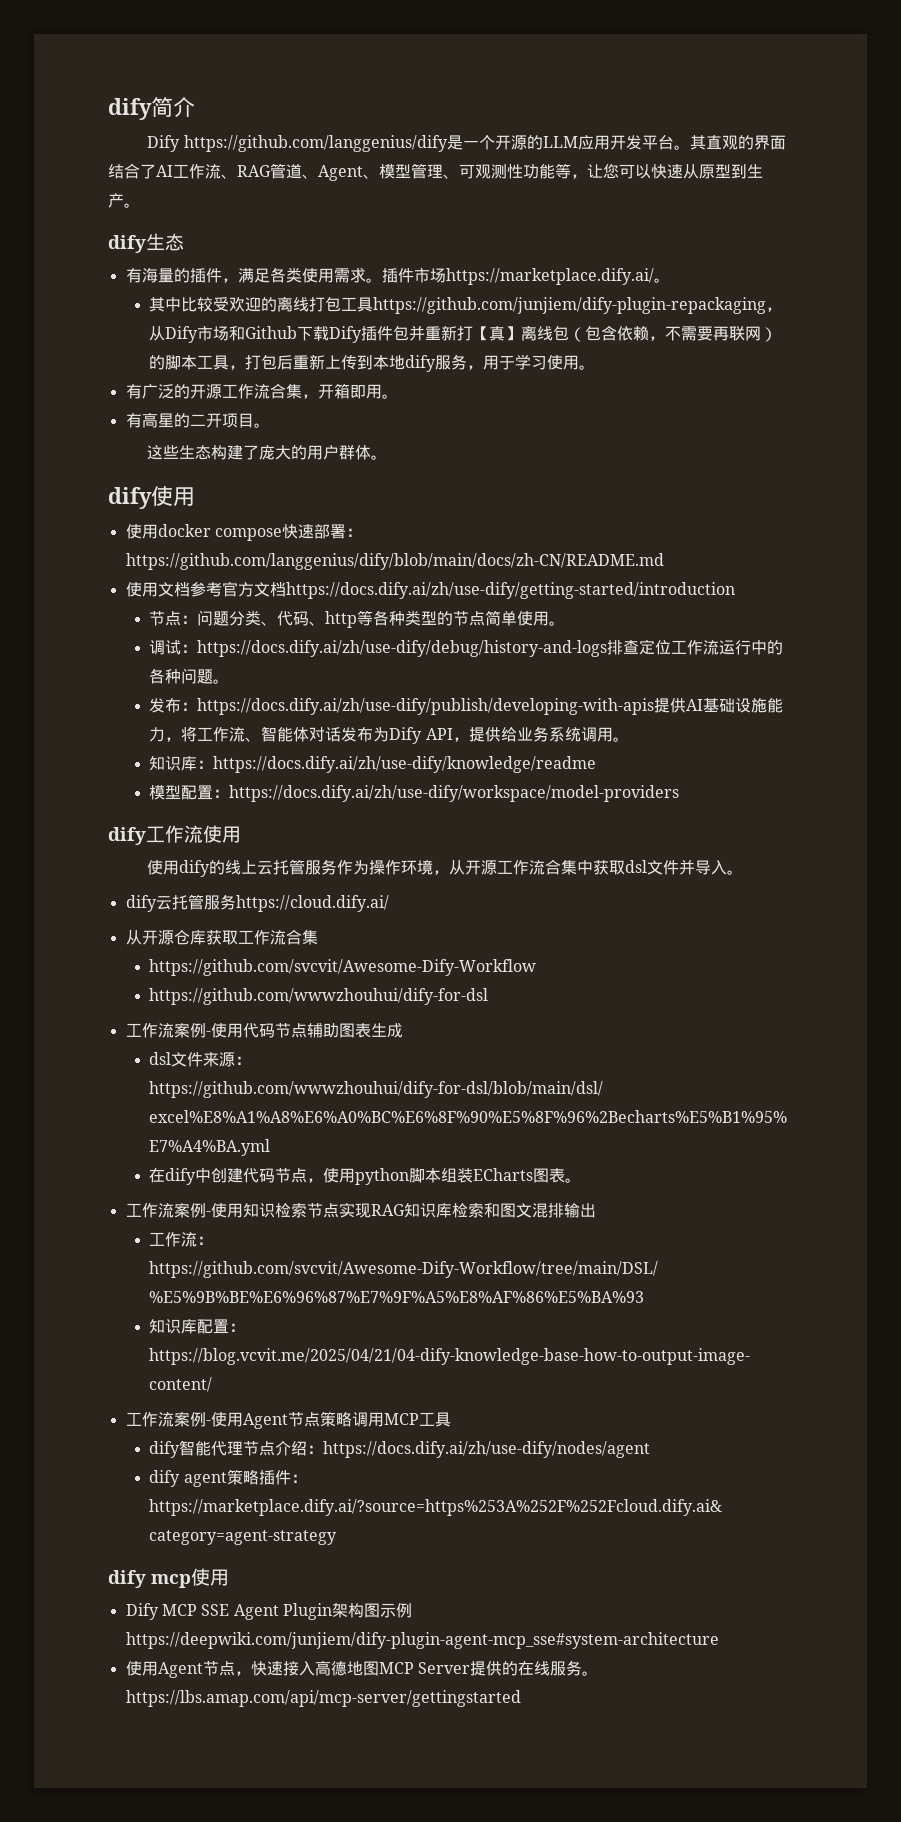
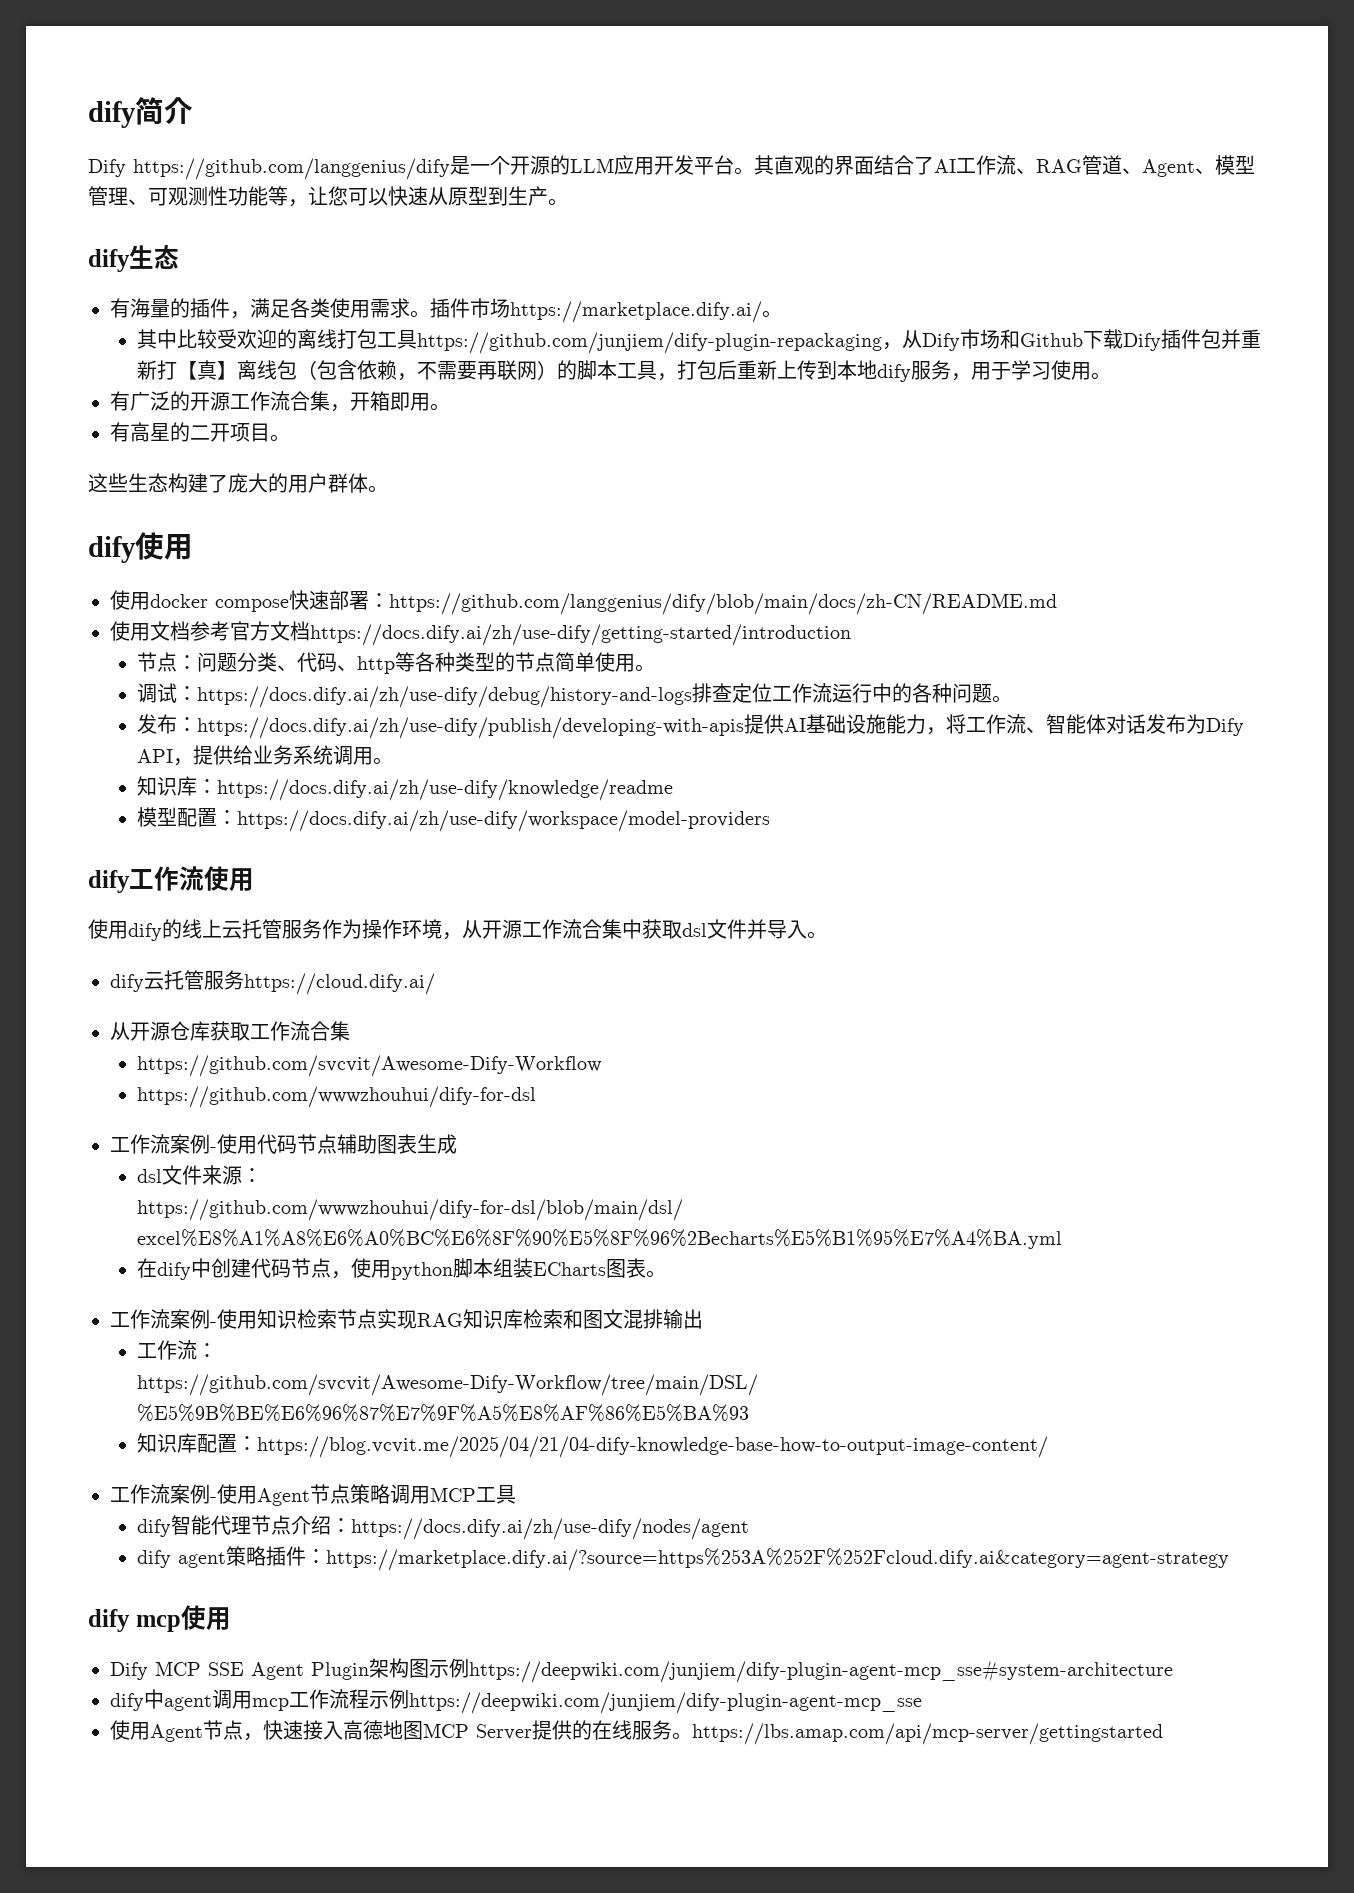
(719, 1640) none -> [110,1689,922,1714] // dify中agent调用mcp工作流程示例https://deepwiki.com/junjiem/dify-plugin-agent-mcp_sse

